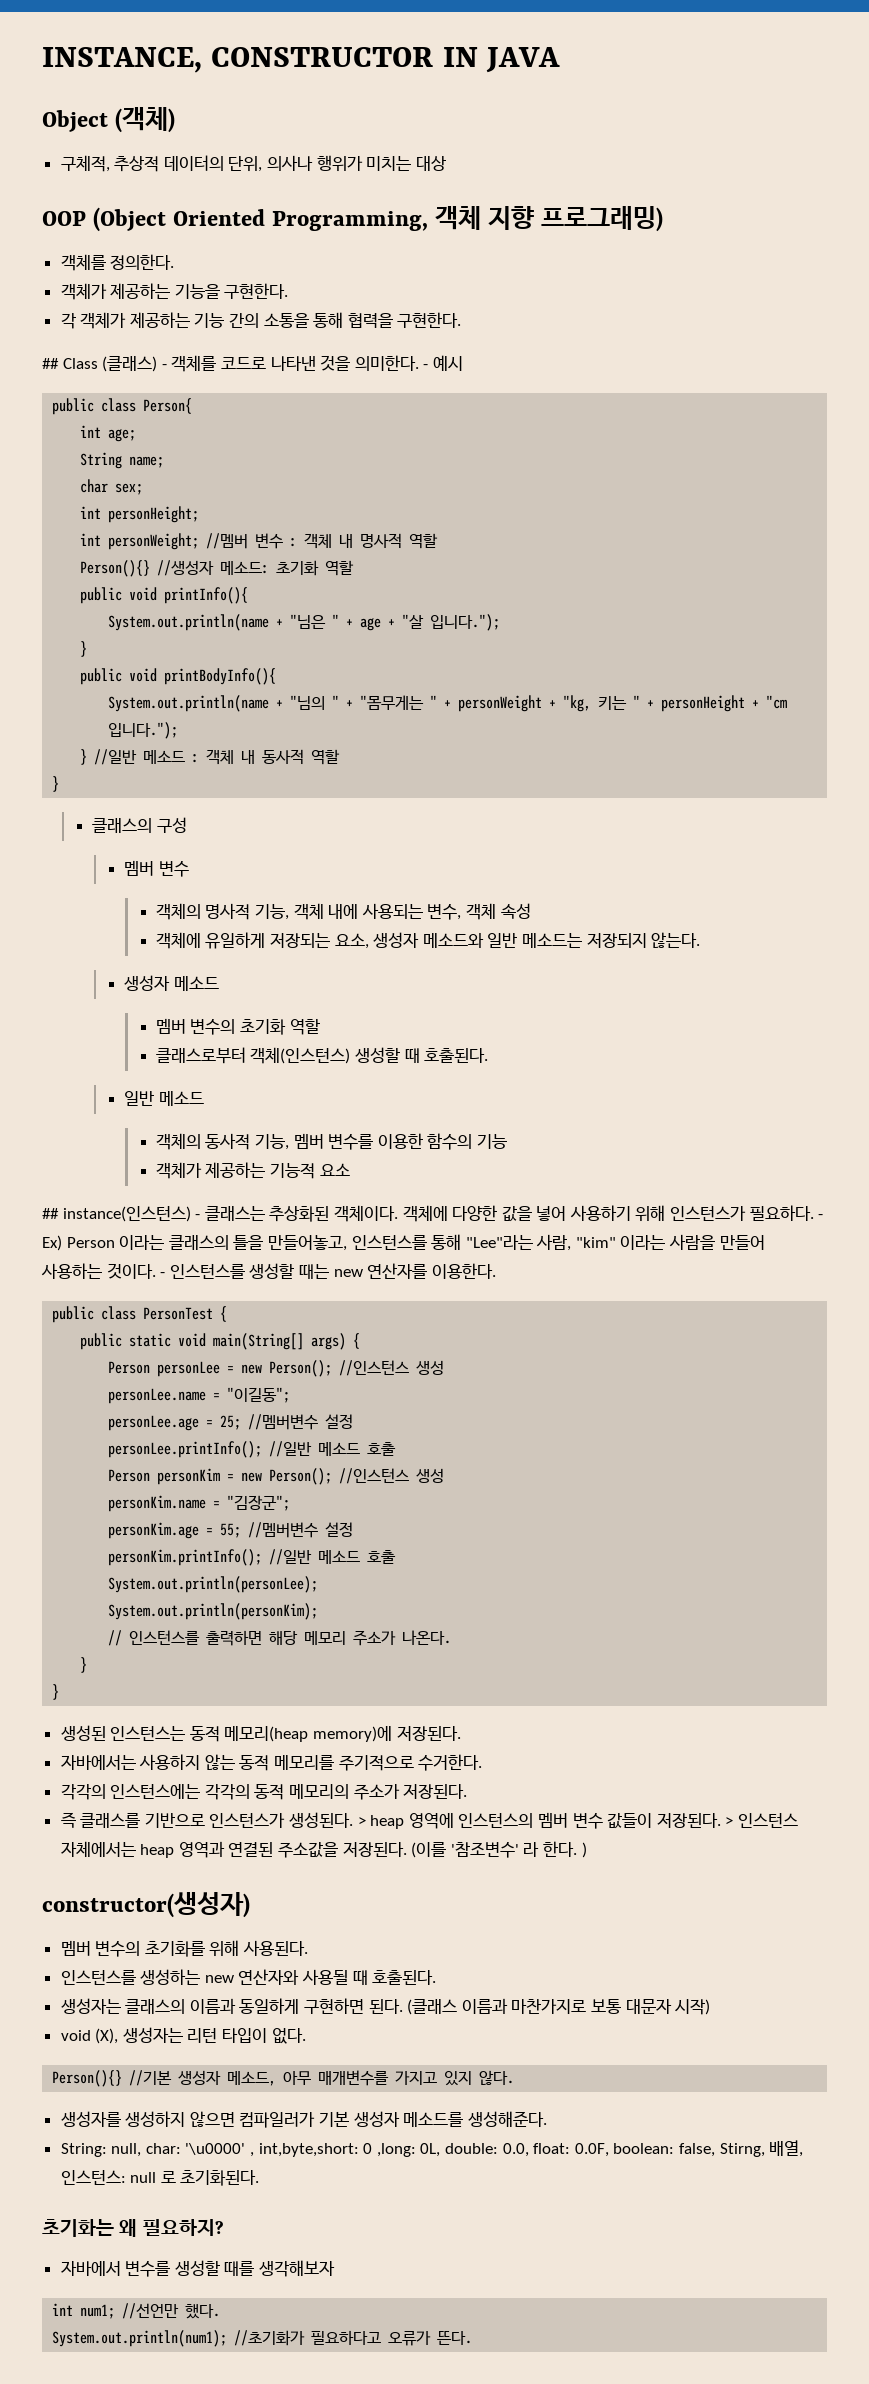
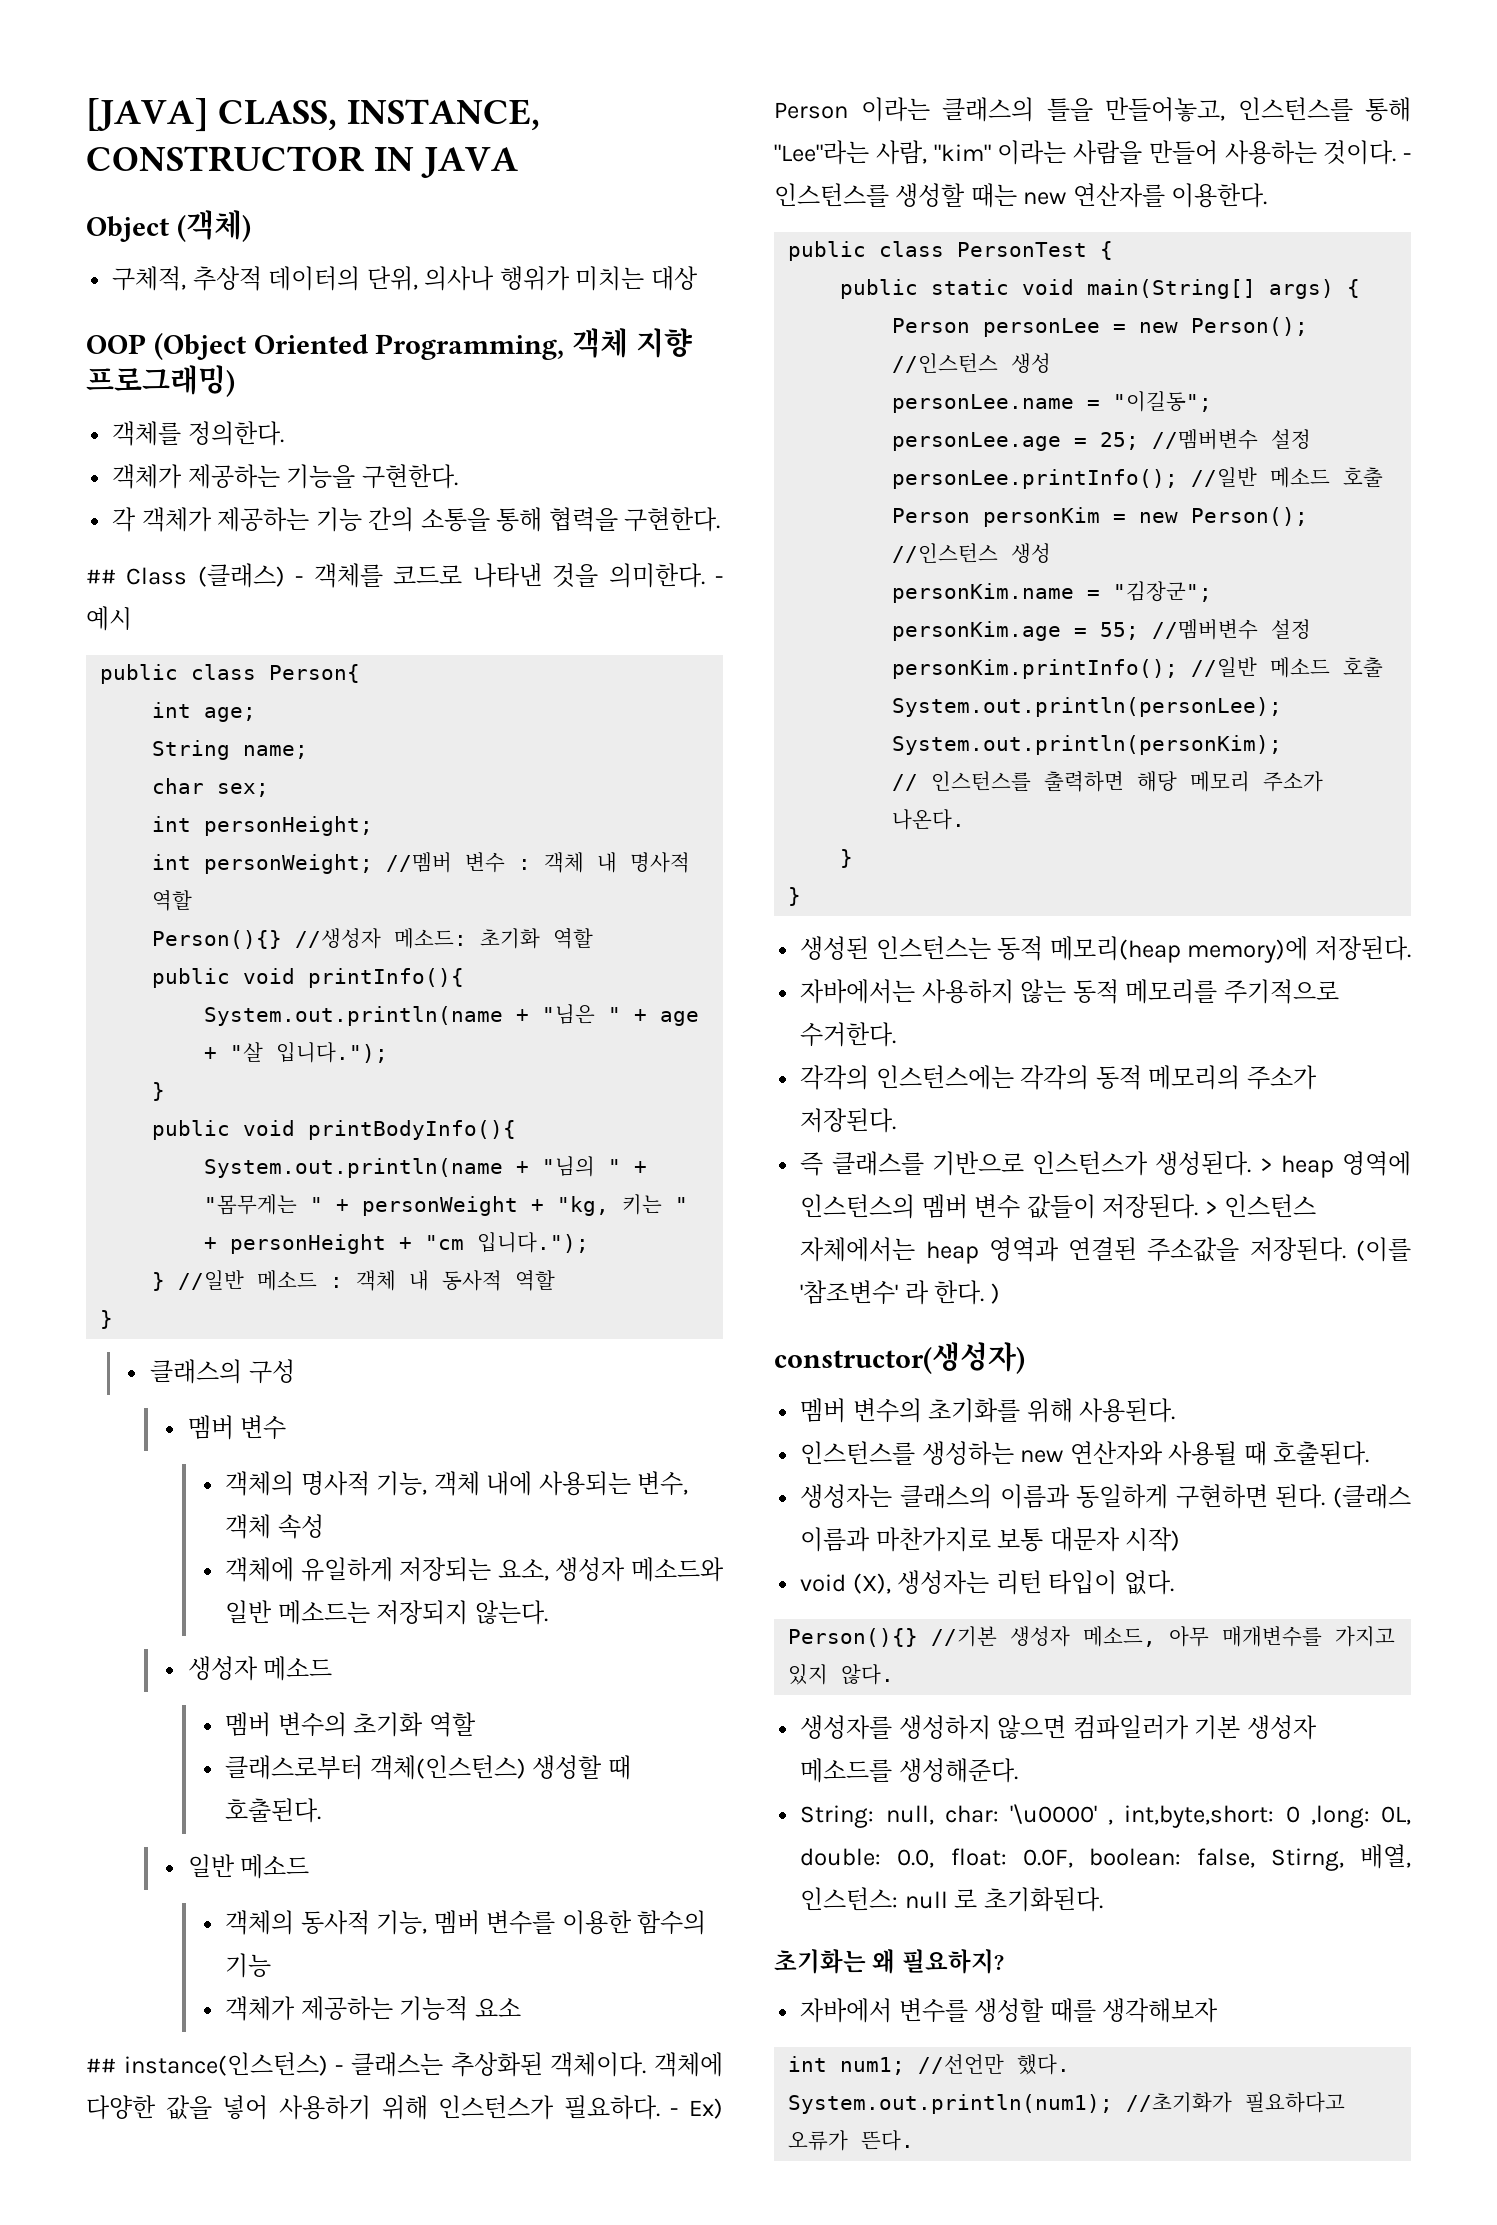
(42, 60) none -> [86,98,337,132] [JAVA] CLASS,

